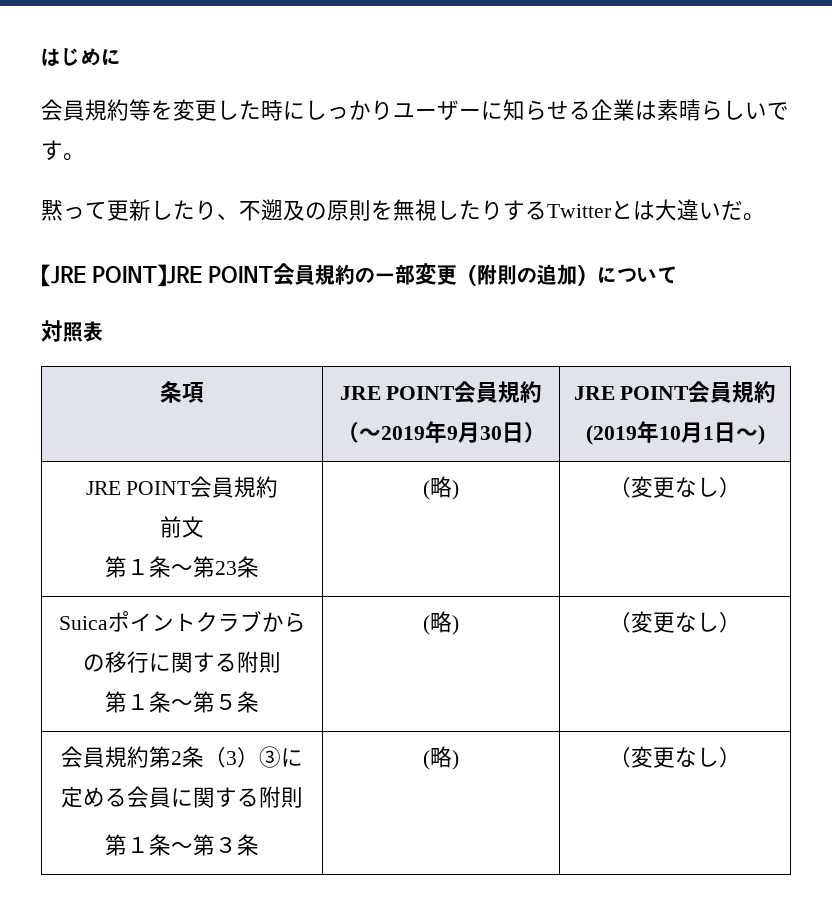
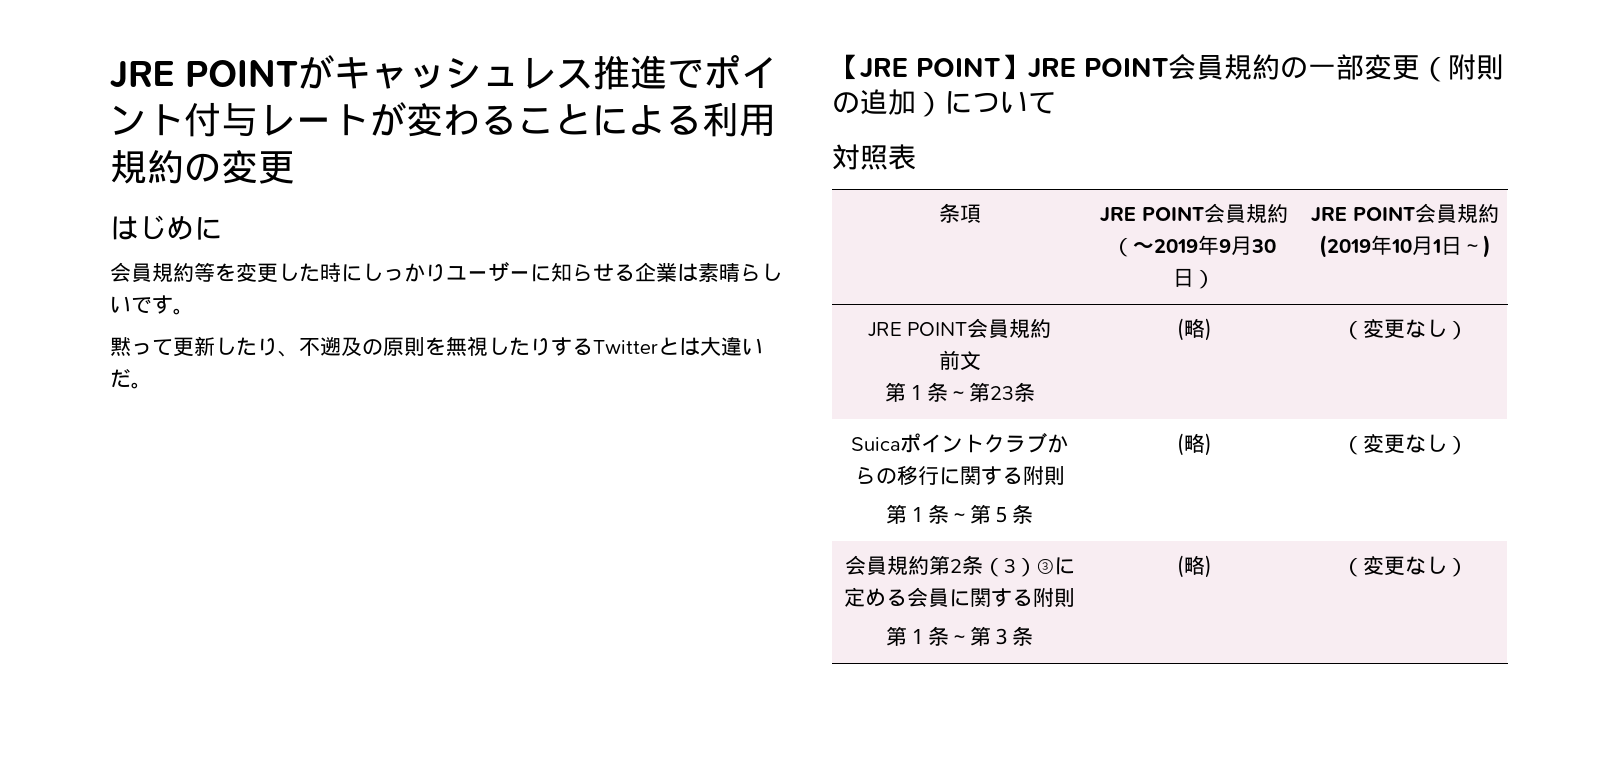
(41, 57) none -> [110,55,778,90] [110,102,776,137] [110,150,295,184] JRE POINTがキャッシュレス推進でポイント付与レートが変わることによる利用規約の変更 //

